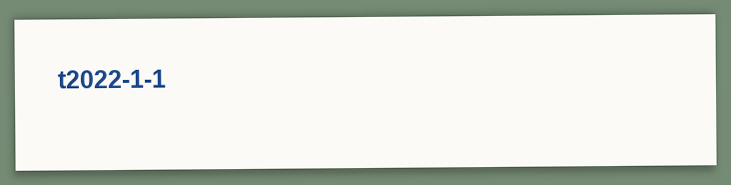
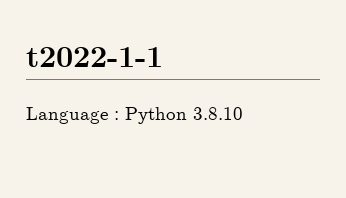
(166, 79) none -> [26,107,243,124] // Language : Python 3.8.10

